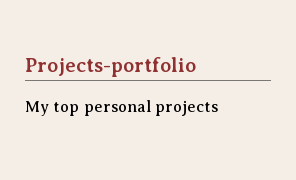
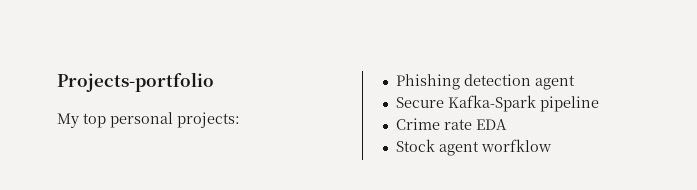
[154,100,218,116] projects -> [177,112,240,128] [395,74,575,90] [395,95,599,112] [395,118,507,130] [395,139,552,156] projects: // Phishing detection agent // Secure Kafka-Spark pipeline // Crime rate EDA // Stock agent worfklow

